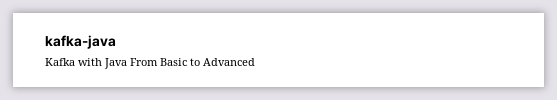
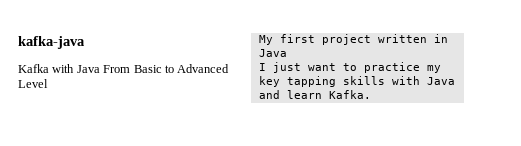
(255, 62) none -> [18,79,48,88] [258,34,448,45] [258,49,287,57] [258,62,441,73] [258,76,455,87] [258,90,371,99] Level // My first project written in Java // I just want to practice my key tapping skills with Java and learn Kafka.

